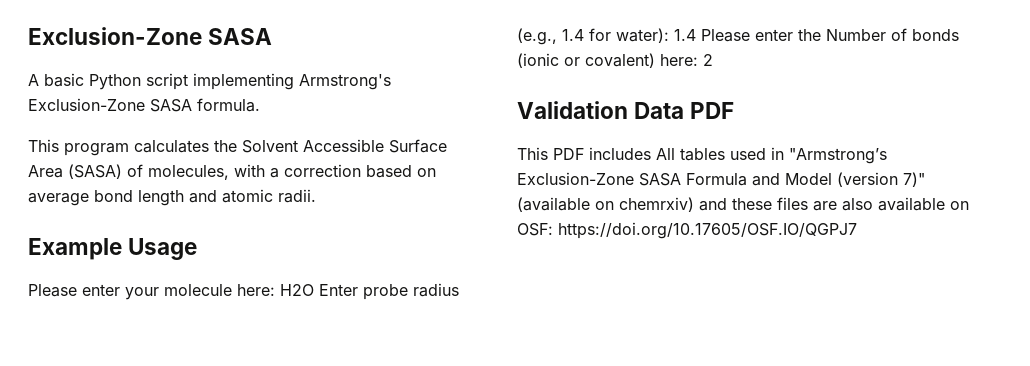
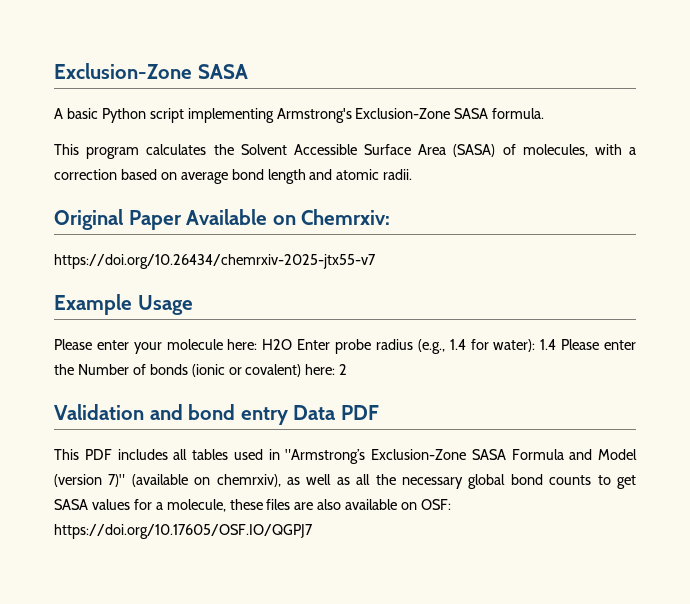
(316, 196) none -> [54,209,391,230] [54,254,376,269] // Original Paper Available on Chemrxiv: // https://doi.org/10.26434/chemrxiv-2025-jtx55-v7
(628, 110) none -> [149,404,288,425] and bond entry
[656,148,675,160] All -> [173,449,188,460] all
[619,197,727,212] chemrxiv) and -> [216,474,636,489] [54,499,226,512] chemrxiv), as well as all the necessary global bond counts to get SASA values for a molecule,

